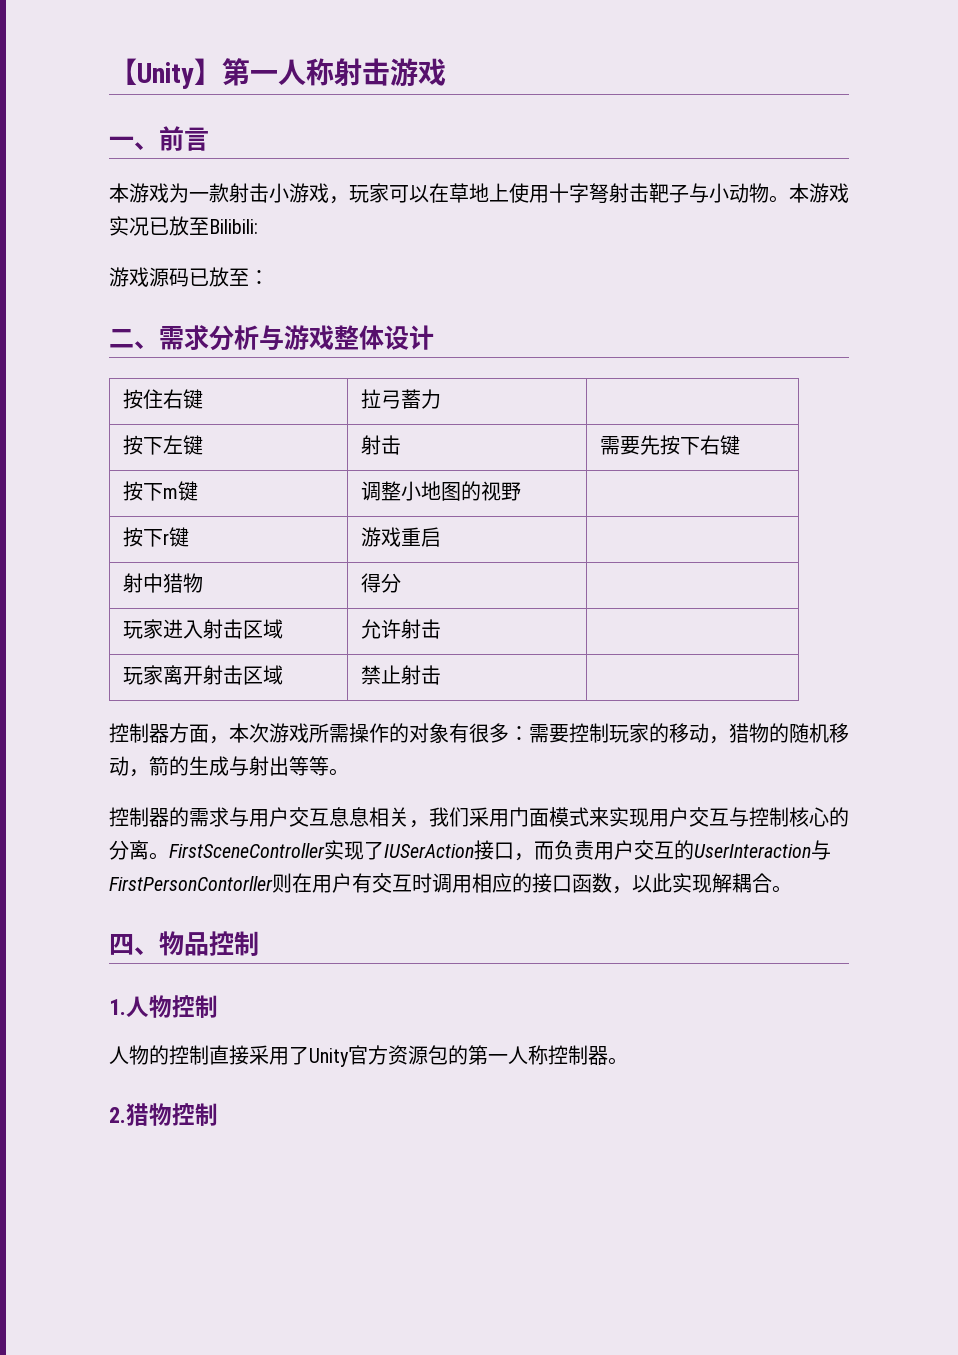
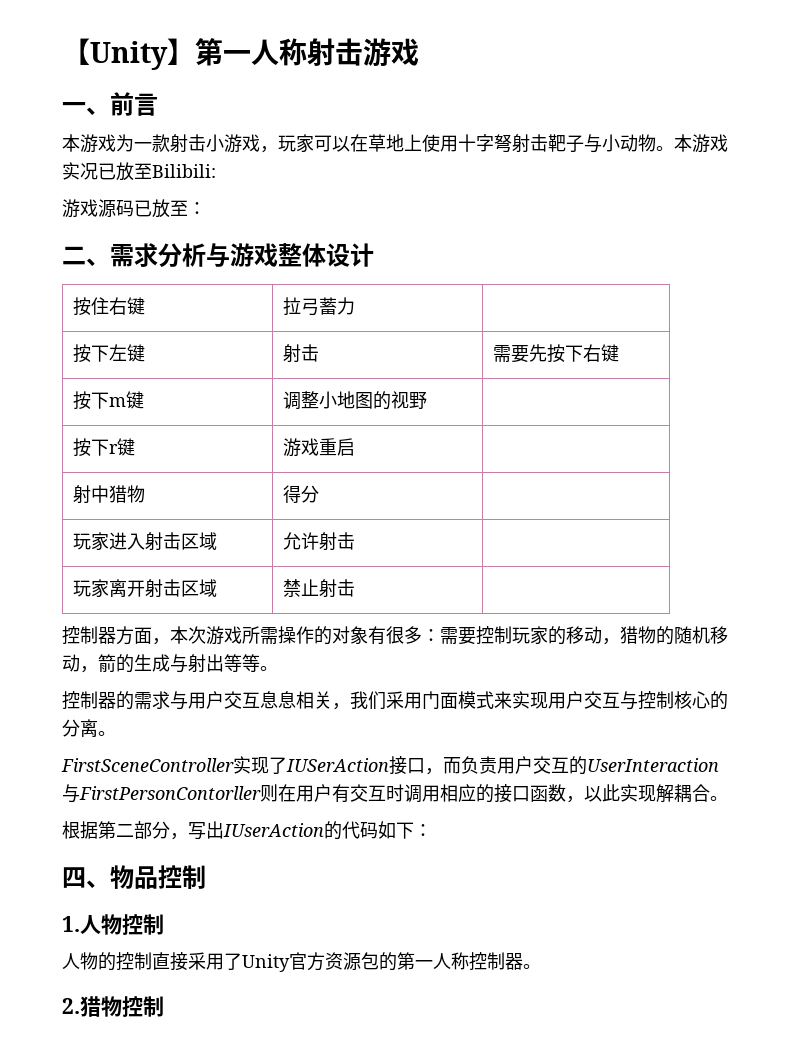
(169, 856) none -> (116, 733) //
(792, 889) none -> [62,821,432,840] // 根据第二部分，写出IUserAction的代码如下：

